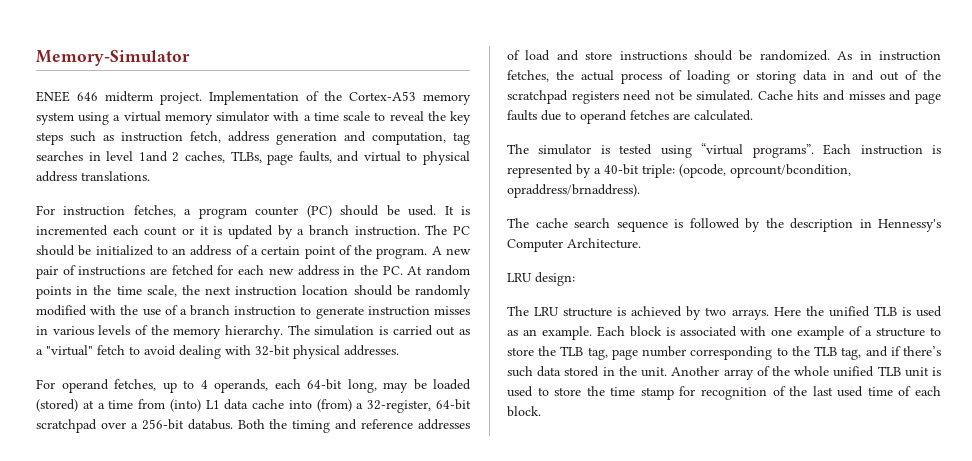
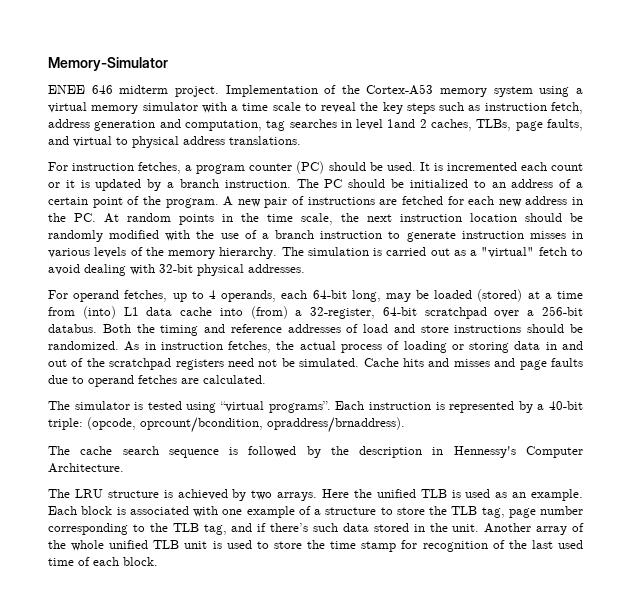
[507,272,575,286] // LRU design: -> (124, 468) none

